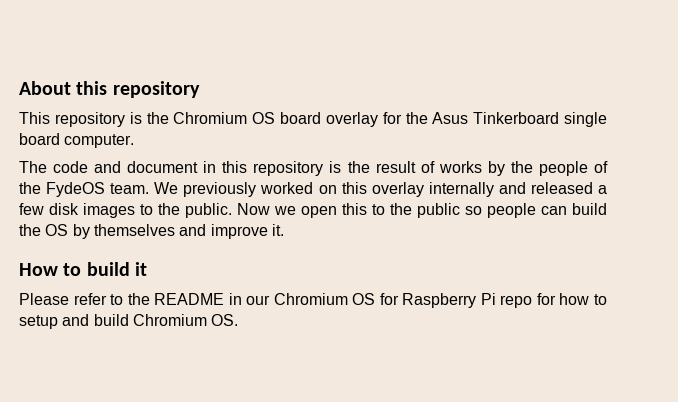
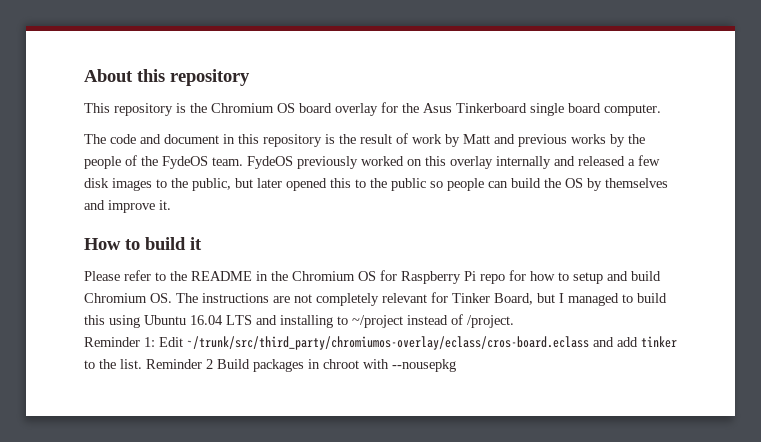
(435, 167) none -> [412,134,567,147] work by Matt and previous
[154,182,179,194] We -> [247,156,293,169] FydeOS
[185,203,337,218] public. Now we open -> [192,178,327,191] public, but later opened
[246,295,271,305] our -> [271,271,288,281] the
(239, 320) none -> [176,292,667,306] [84,314,514,328] [84,336,677,350] [84,359,456,372] The instructions are not completely relevant for Tinker Board, but I managed to build this using Ubuntu 16.04 LTS and installing to ~/project instead of /project. // Reminder 1: Edit ~/trunk/src/third_party/chromiumos-overlay/eclass/cros-board.eclass and add tinker to the list. Reminder 2 Build packages in chroot with --nousepkg

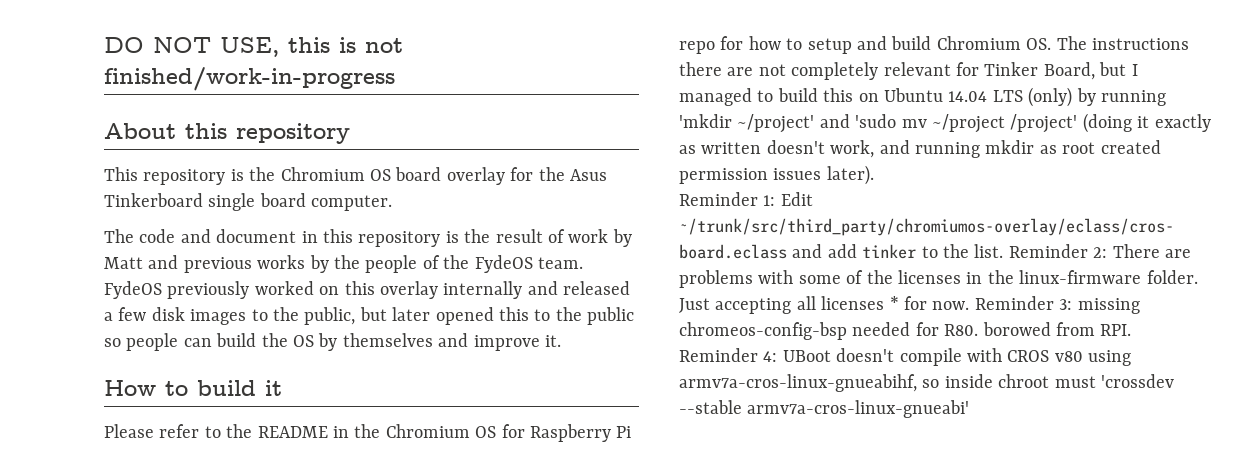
(84, 75) none -> [104,37,403,57] [104,67,395,91] DO NOT USE, this is not finished/work-in-progress //
(269, 298) none -> [679,62,722,76] there
[109,314,514,328] using Ubuntu 16.04 LTS and installing to ~/project instead of /project. -> [858,87,1166,107] [679,113,1211,133] [679,140,1161,158] [679,165,874,185] on Ubuntu 14.04 LTS (only) by running 'mkdir ~/project' and 'sudo mv ~/project /project' (doing it exactly as written doesn't work, and running mkdir as root created permission issues later).
[206,359,456,372] 2 Build packages in chroot with --nousepkg -> [1093,244,1191,258] [679,270,1198,288] [679,296,1140,314] [679,322,1132,340] [679,348,1132,366] [679,374,1174,392] [679,400,970,418] 2: There are problems with some of the licenses in the linux-firmware folder. Just accepting all licenses * for now. Reminder 3: missing chromeos-config-bsp needed for R80. borowed from RPI. Reminder 4: UBoot doesn't compile with CROS v80 using armv7a-cros-linux-gnueabihf, so inside chroot must 'crossdev --stable armv7a-cros-linux-gnueabi'

